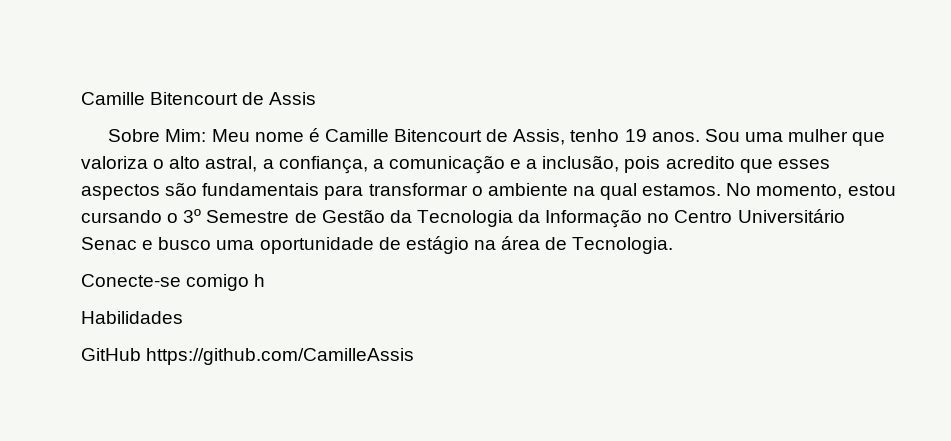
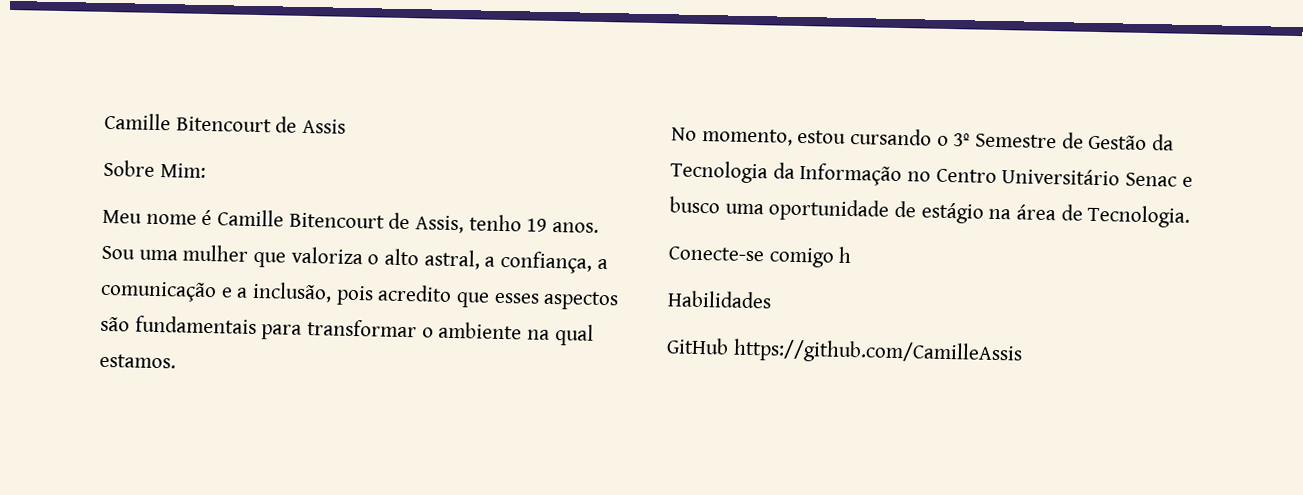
(207, 135) none -> (206, 170) //
(722, 190) none -> (176, 361) //

